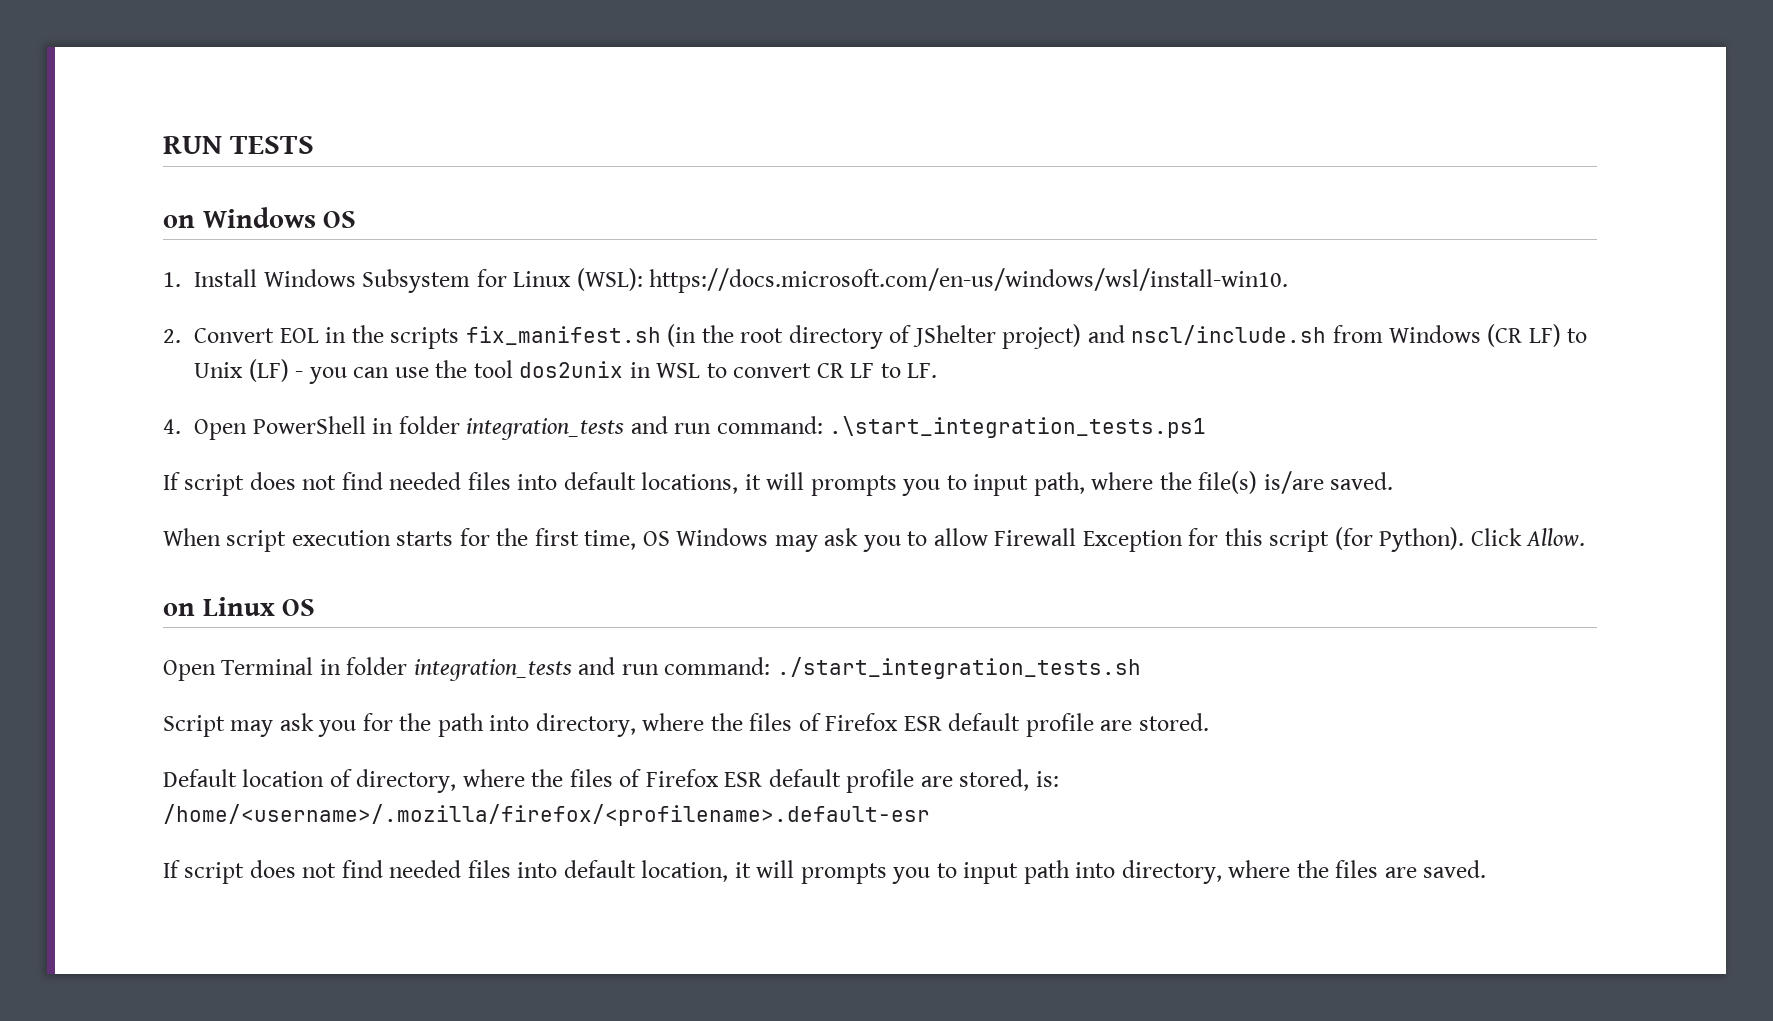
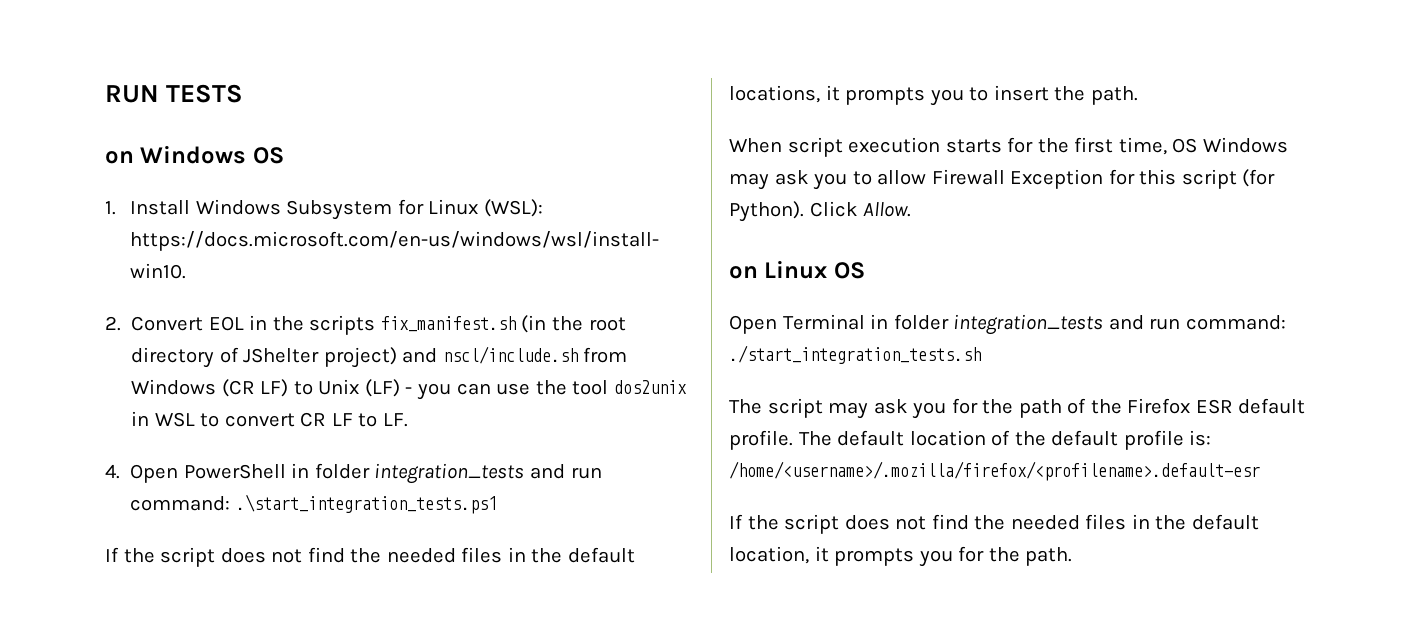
[184,472,558,496] script does not find needed files into -> [123,547,563,567] the script does not find the needed files in the
[766,471,1394,496] will prompts you to input path, where the file(s) is/are saved. -> [845,85,1138,106] prompts you to insert the path.
[163,715,225,737] Script -> [729,398,823,418] The script
[489,713,1209,737] [163,769,1030,793] into directory, where the files of Firefox ESR default profile are stored. // Default location of directory, where the files of Firefox ESR default profile are stored, -> [1067,398,1306,414] [729,430,1184,450] of the Firefox ESR default profile. The default location of the default profile
[184,860,558,884] script does not find needed files into -> [747,514,1187,534] the script does not find the needed files in the
[756,860,1487,884] will prompts you to input path into directory, where the files are saved. -> [834,546,1073,567] prompts you for the path.

